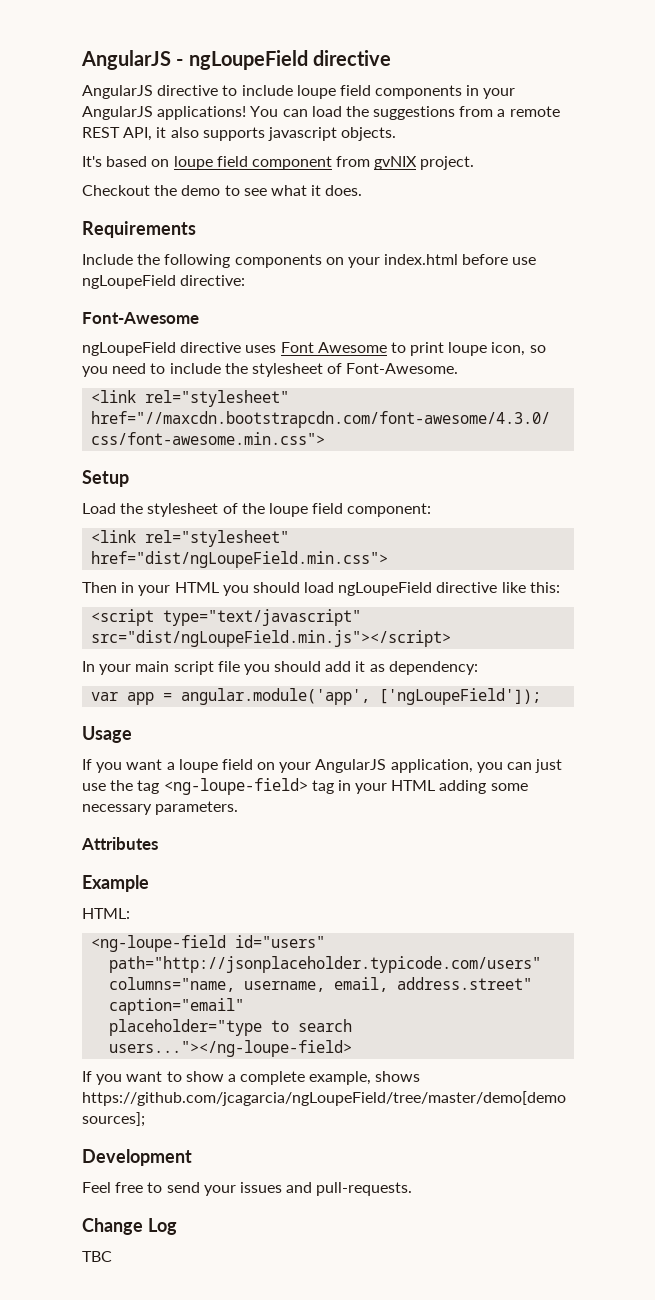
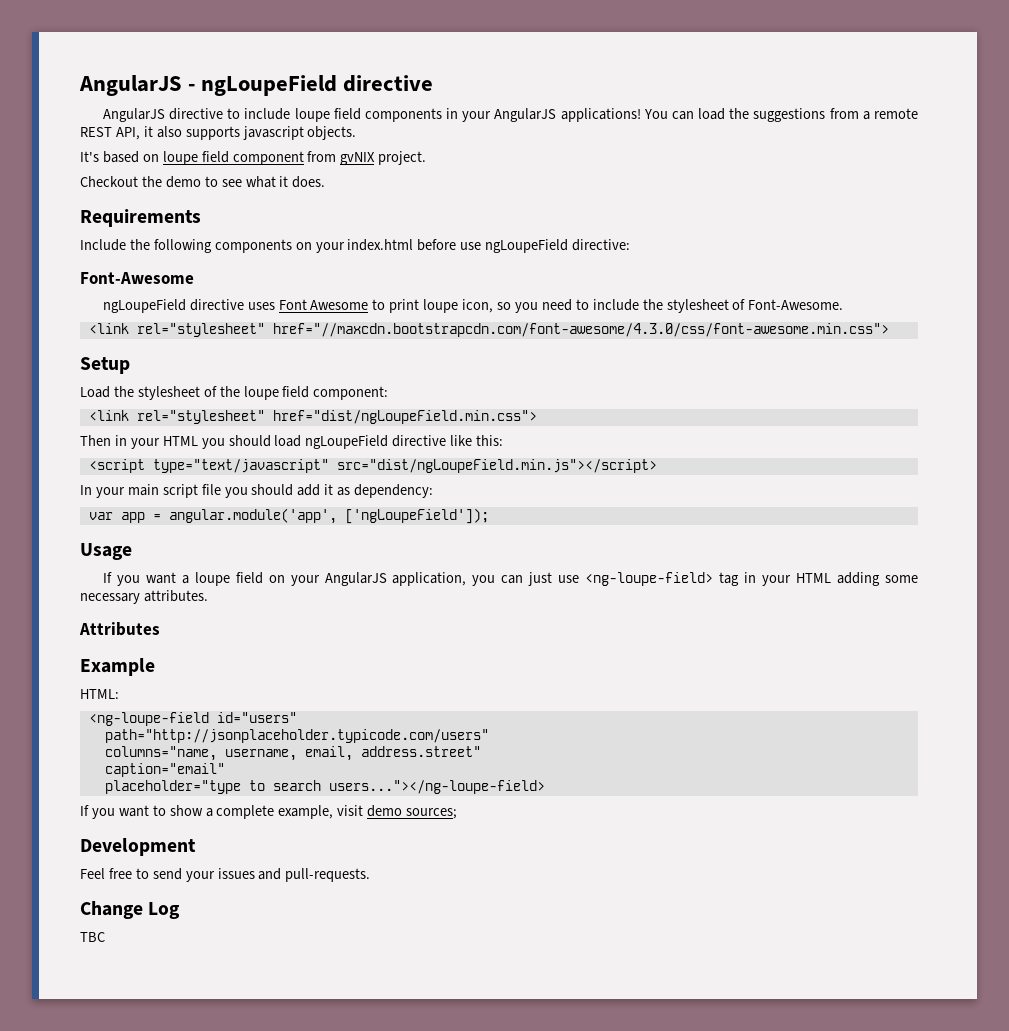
[110,780,160,794] the tag -> (580, 579) none
[155,801,239,815] parameters. -> [143,590,208,602] attributes.
[375,1071,421,1082] [82,1091,566,1106] [82,1112,145,1127] shows https://github.com/jcagarcia/ngLoupeField/tree/master/demo[demo sources]; -> [337,805,458,819] visit demo sources;

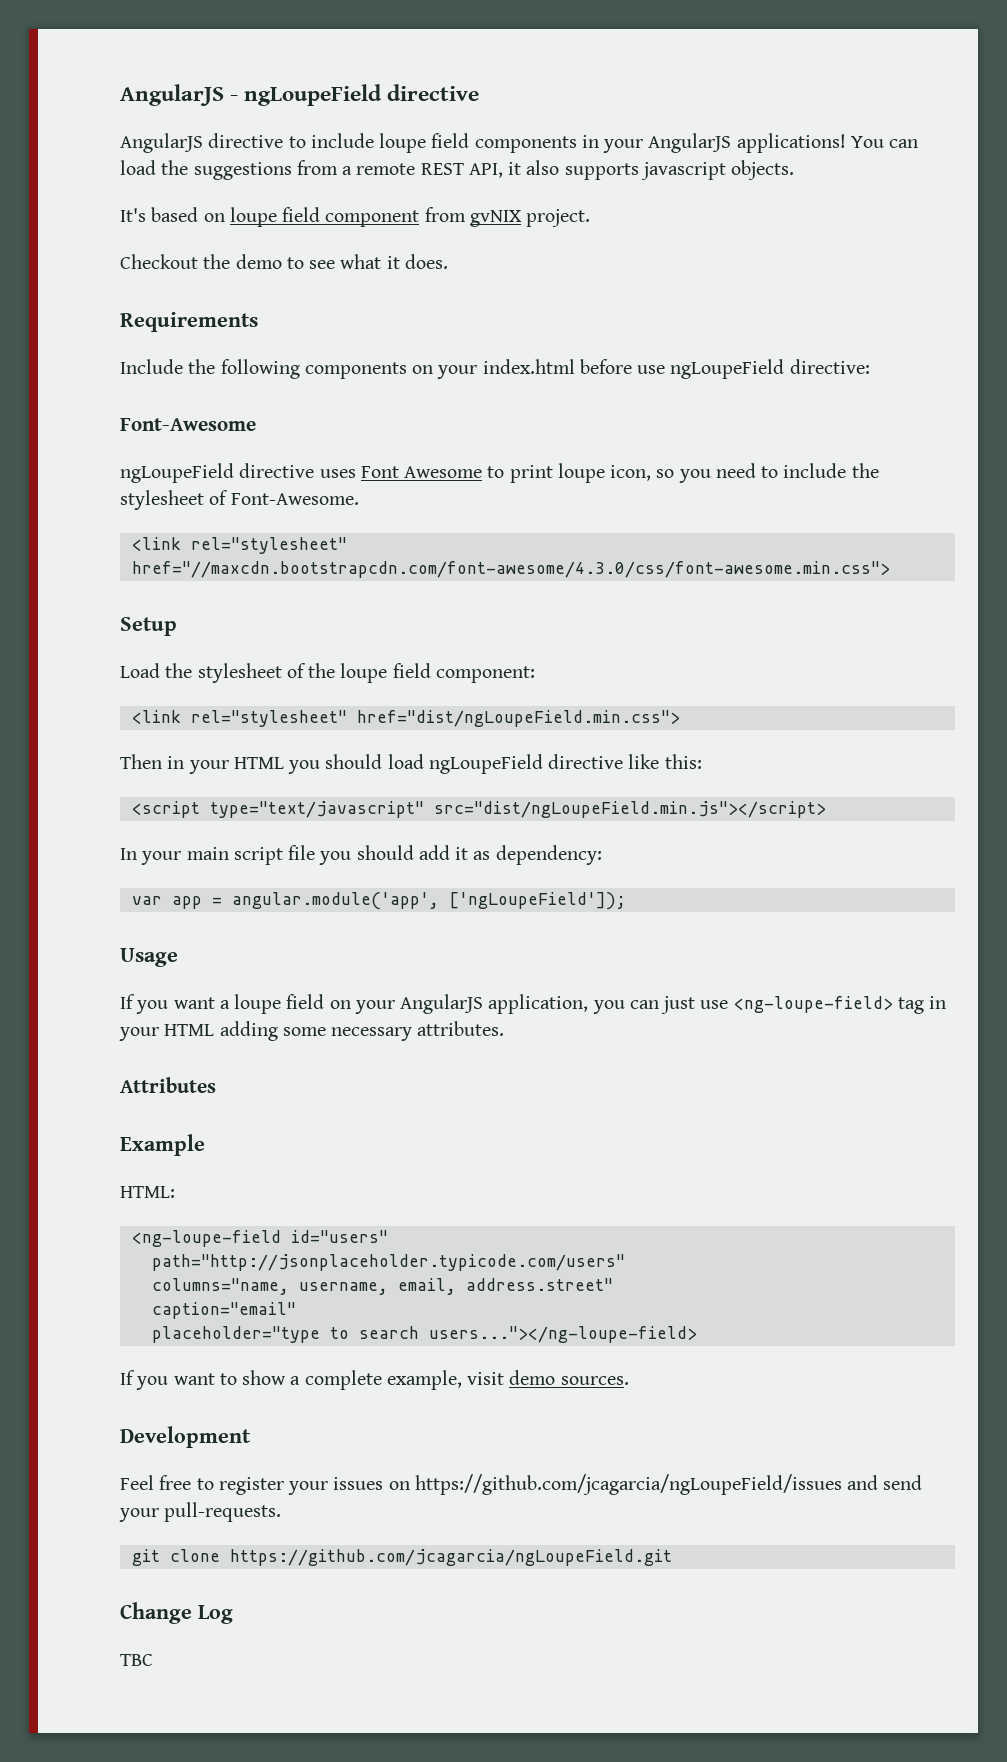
[406,808,458,819] sources; -> [560,1376,629,1385] sources.
[152,868,371,882] send your issues and pull-requests. -> [218,1474,923,1495] [119,1502,282,1522] [131,1549,672,1566] register your issues on https://github.com/jcagarcia/ngLoupeField/issues and send your pull-requests. // git clone https://github.com/jcagarcia/ngLoupeField.git

